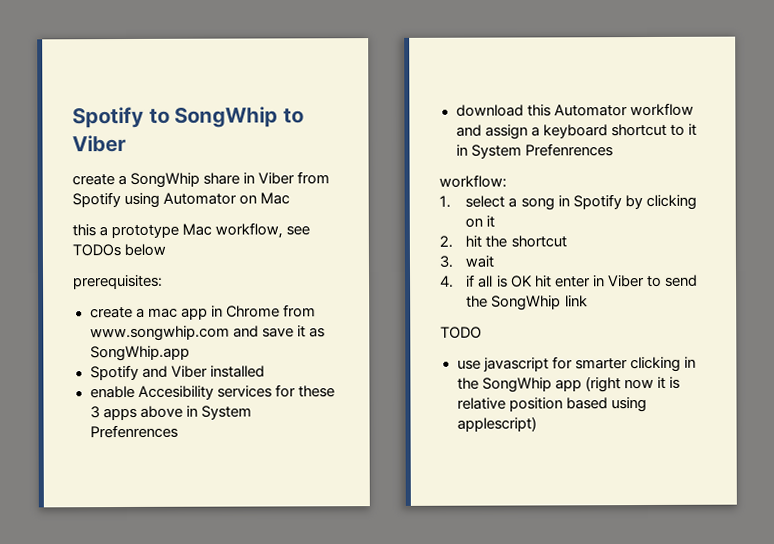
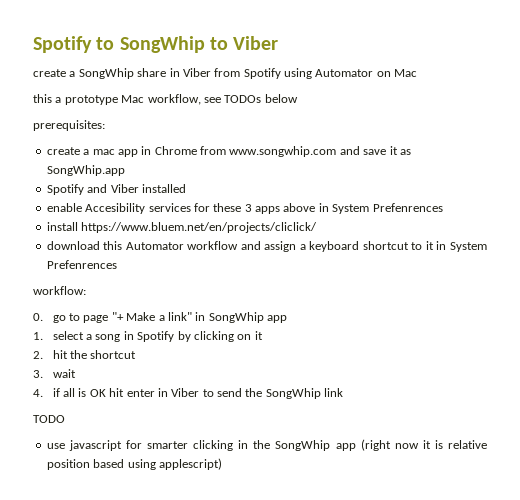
(178, 431) none -> [46,222,318,233] // install https://www.bluem.net/en/projects/cliclick/
(507, 181) none -> [33,312,288,323] // 0. go to page "+ Make a link" in SongWhip app

